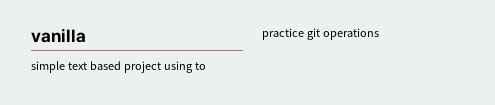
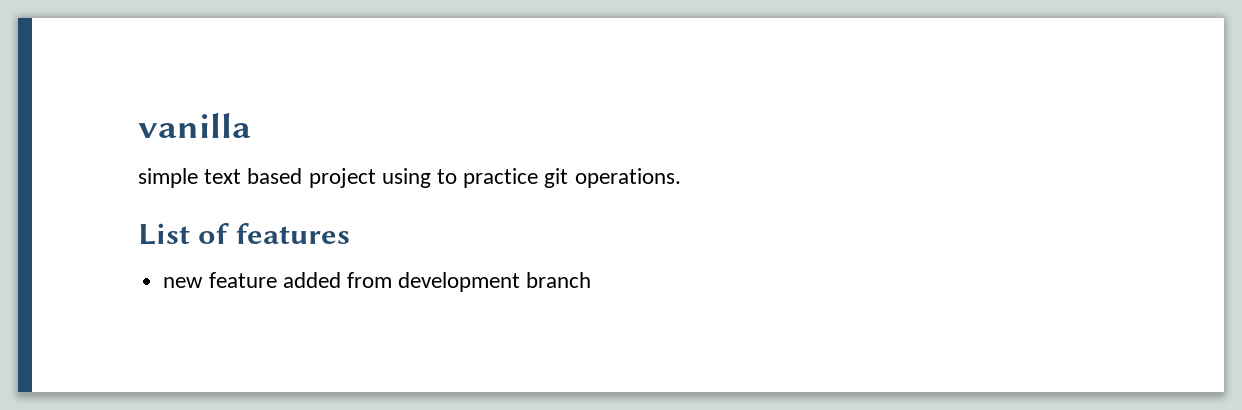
[322,28,379,40] operations -> [574,168,681,188] [138,223,350,245] [163,272,592,292] operations. // List of features // new feature added from development branch

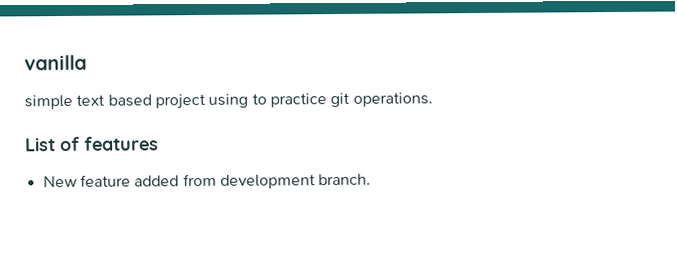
[163,277,204,288] new -> [42,175,78,188] New
[526,272,592,288] branch -> [318,173,372,186] branch.

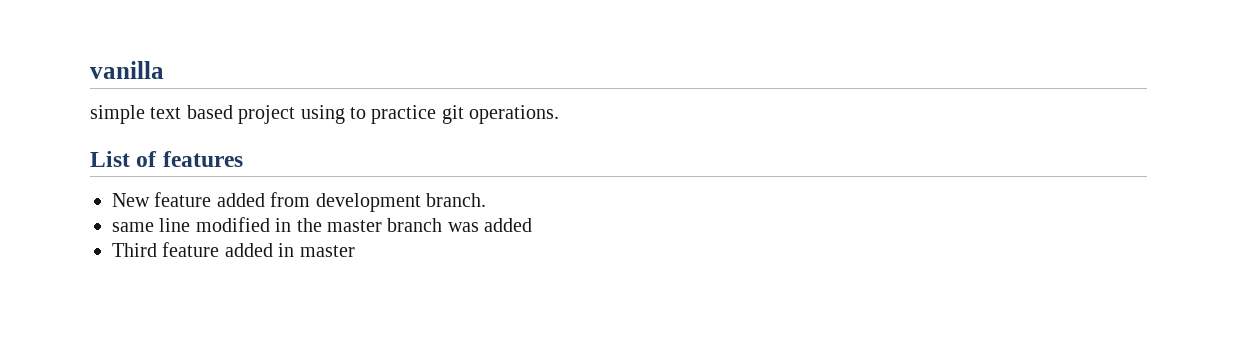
(372, 179) none -> [112,217,533,232] [112,242,355,257] // same line modified in the master branch was added // Third feature added in master

